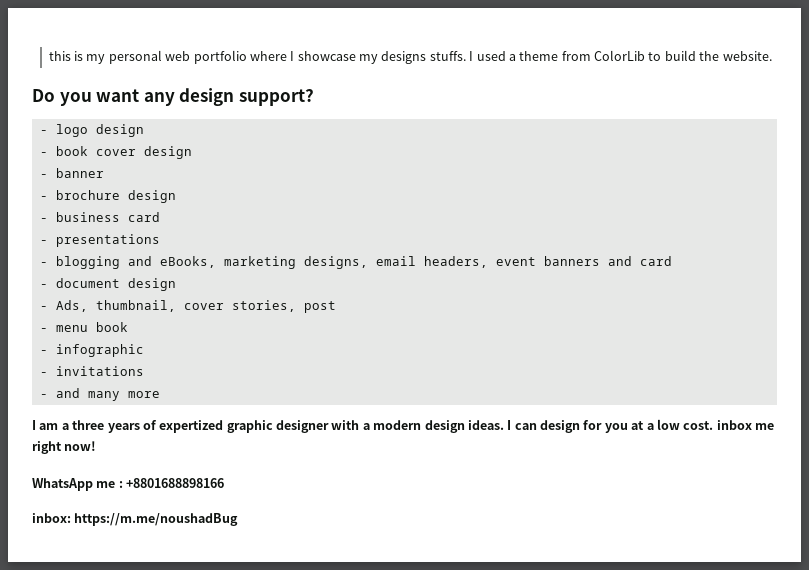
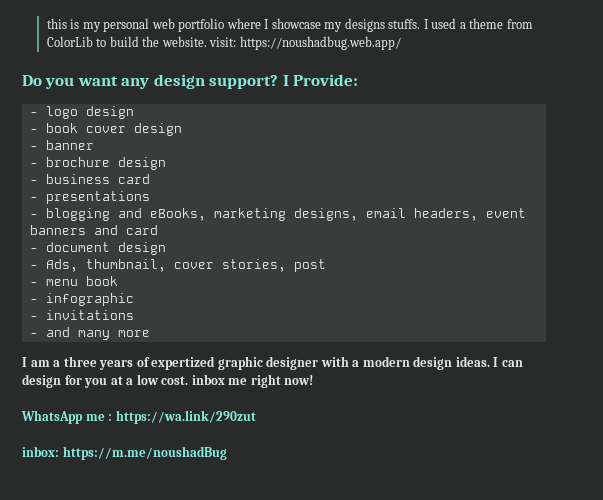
(772, 56) none -> [209,36,401,50] visit: https://noushadbug.web.app/
(314, 97) none -> [282,74,359,86] I Provide:
[126,478,225,488] +8801688898166 -> [115,410,256,424] https://wa.link/290zut

